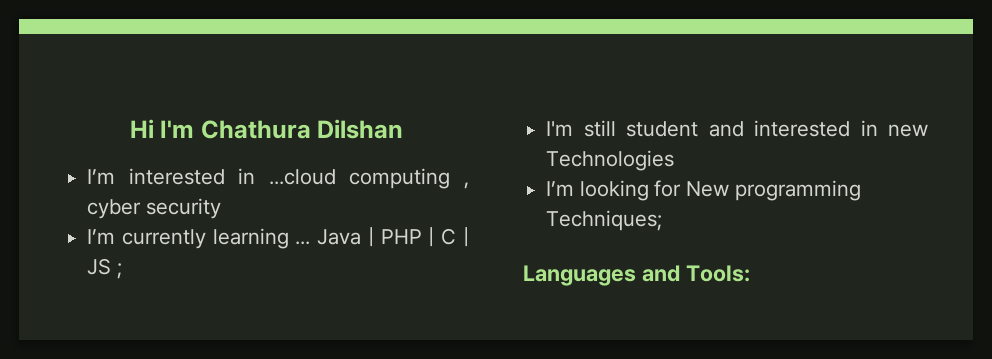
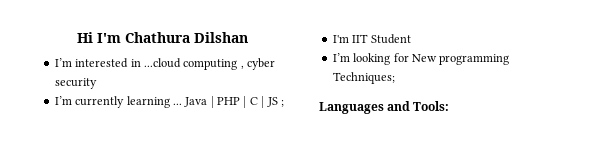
[583,120,928,137] [546,150,675,171] still student and interested in new Technologies -> [352,34,411,44] IIT Student

